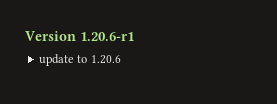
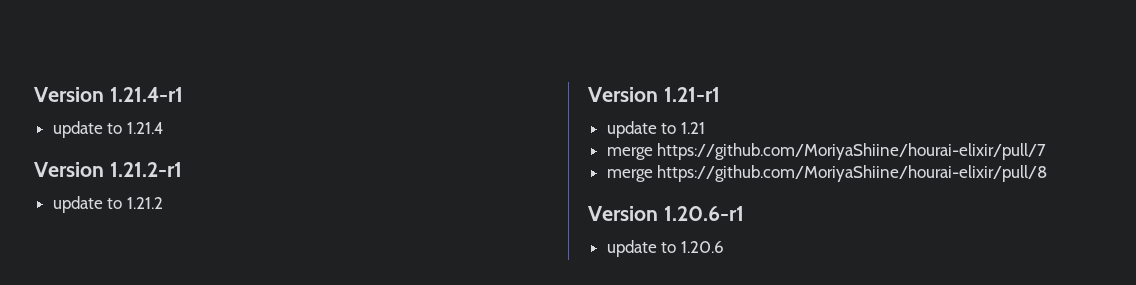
[25,31,76,41] Version -> [34,87,183,102] [52,121,164,138] [34,162,182,177] [52,196,163,213] [588,87,720,102] [606,121,705,138] [606,143,1047,160] [606,165,1048,182] [588,206,658,221] Version 1.21.4-r1 // update to 1.21.4 // Version 1.21.2-r1 // update to 1.21.2 // Version 1.21-r1 // update to 1.21 // merge https://github.com/MoriyaShiine/hourai-elixir/pull/7 // merge https://github.com/MoriyaShiine/hourai-elixir/pull/8 // Version

